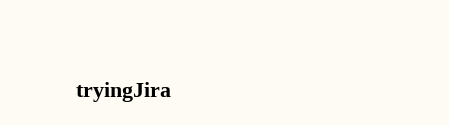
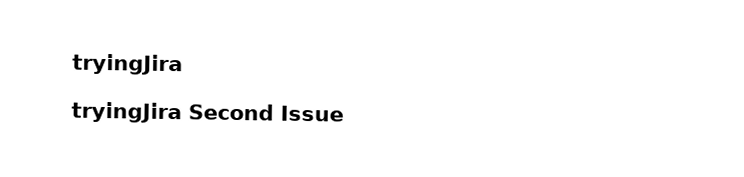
[76,82,171,102] tryingJira -> [72,53,183,76] [71,101,344,124] tryingJira // tryingJira Second Issue

